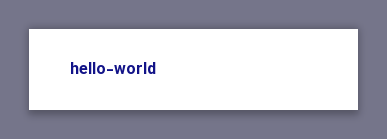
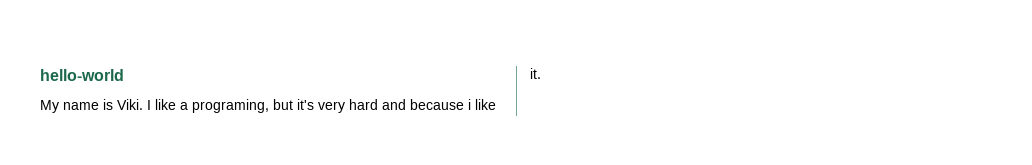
(156, 68) none -> [40,99,496,113] [530,68,541,79] // My name is Viki. I like a programing, but it's very hard and because i like it.

